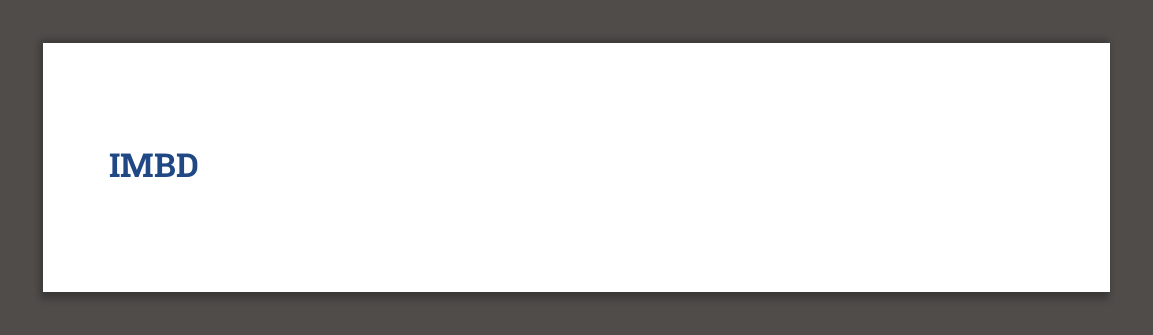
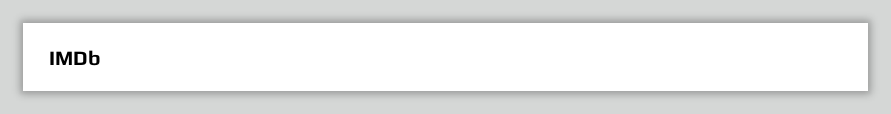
[109,153,199,177] IMBD -> [49,50,101,66] IMDb

